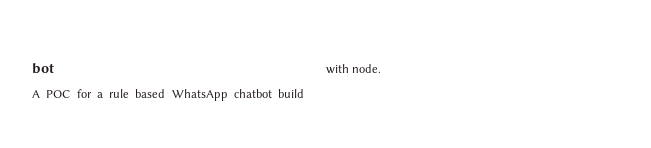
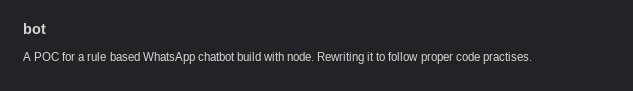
(382, 68) none -> [317,52,532,64] Rewriting it to follow proper code practises.

